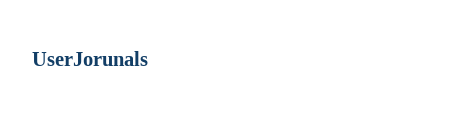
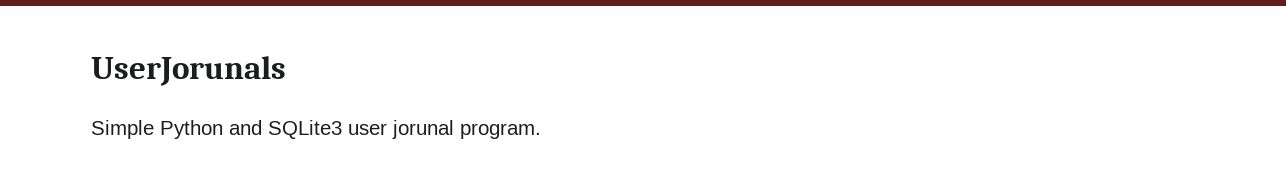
(148, 58) none -> [91,120,541,139] // Simple Python and SQLite3 user jorunal program.

